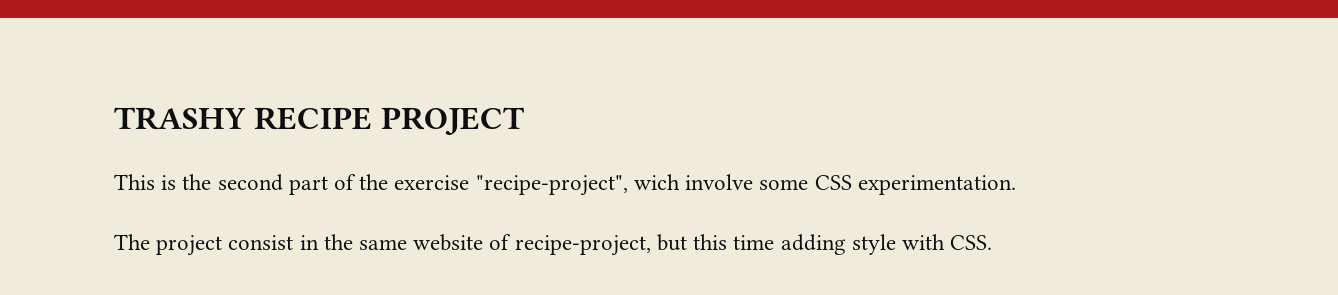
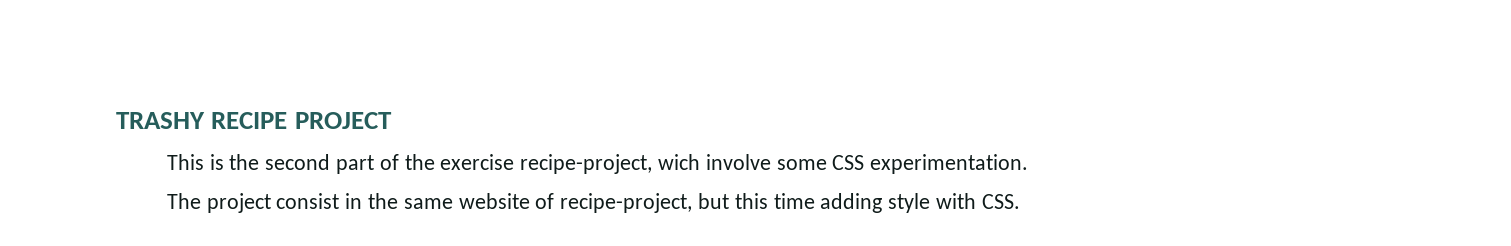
[475,175,628,196] "recipe-project", -> [520,154,653,174] recipe-project,

